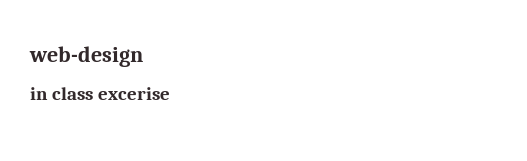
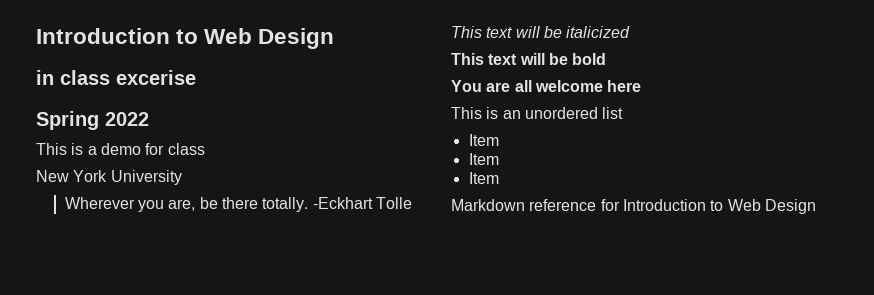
[29,46,143,67] web-design -> [36,28,335,49] Introduction to Web Design
(171, 93) none -> [36,111,149,130] [36,143,205,155] [36,170,182,185] [64,197,412,212] [451,26,631,38] [451,53,607,65] [451,80,642,92] [451,107,624,119] [468,134,499,146] [468,153,499,165] [468,172,499,184] [451,199,816,214] // Spring 2022 // This is a demo for class // New York University // Wherever you are, be there totally. -Eckhart Tolle // This text will be italicized // This text will be bold // You are all welcome here // This is an unordered list // Item // Item // Item // Markdown reference for Introduction to Web Design

